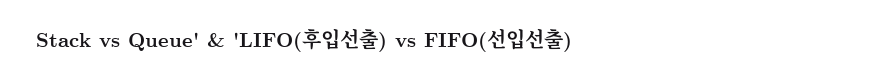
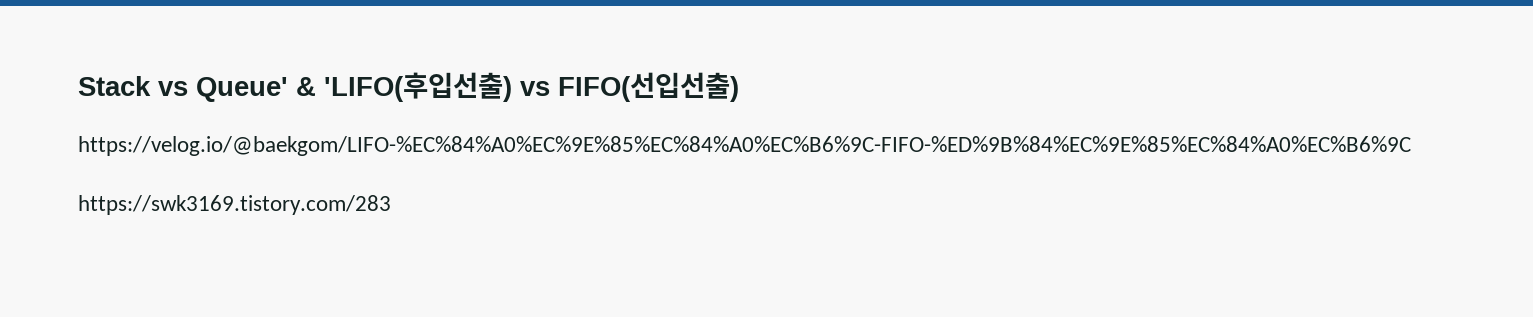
(572, 40) none -> [78,136,1411,156] [78,195,391,215] // https://velog.io/@baekgom/LIFO-%EC%84%A0%EC%9E%85%EC%84%A0%EC%B6%9C-FIFO-%ED%9B%84%EC%9E%85%EC%84%A0%EC%B6%9C // https://swk3169.tistory.com/283

